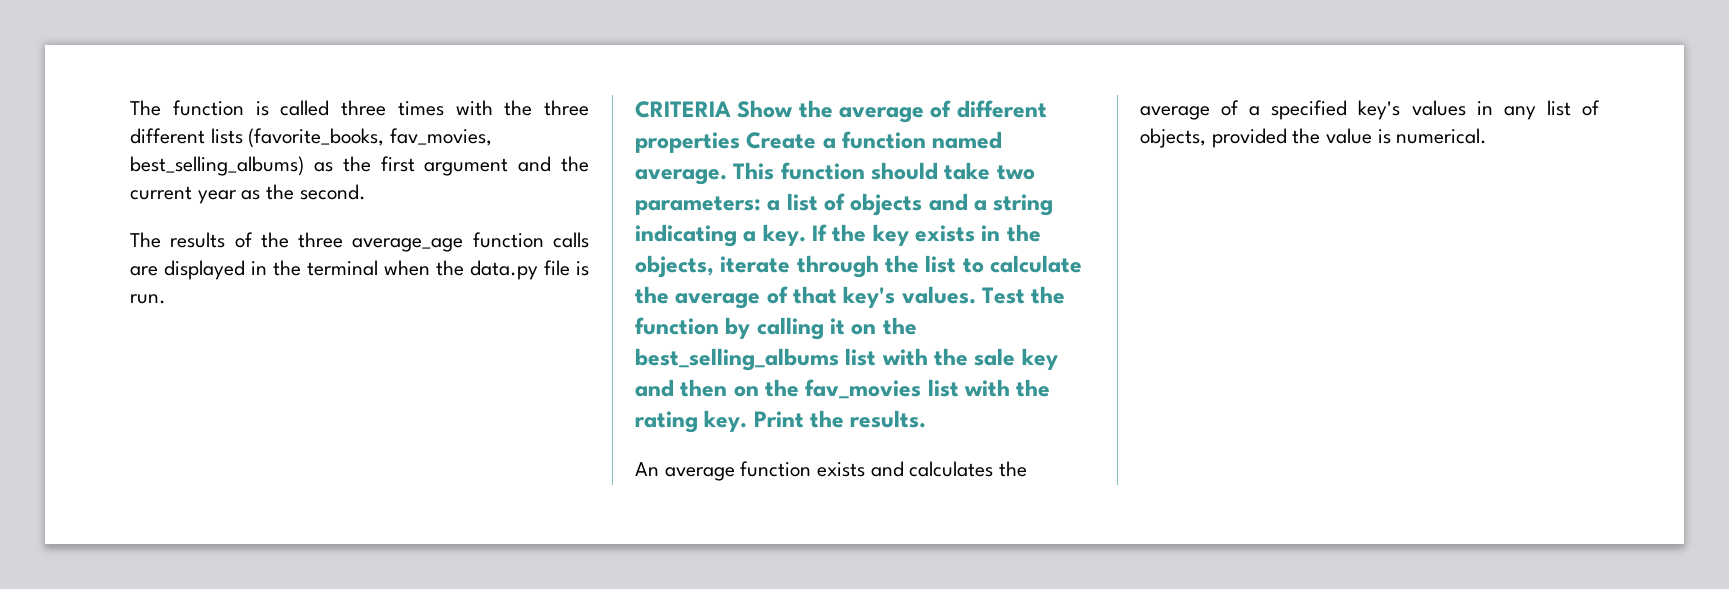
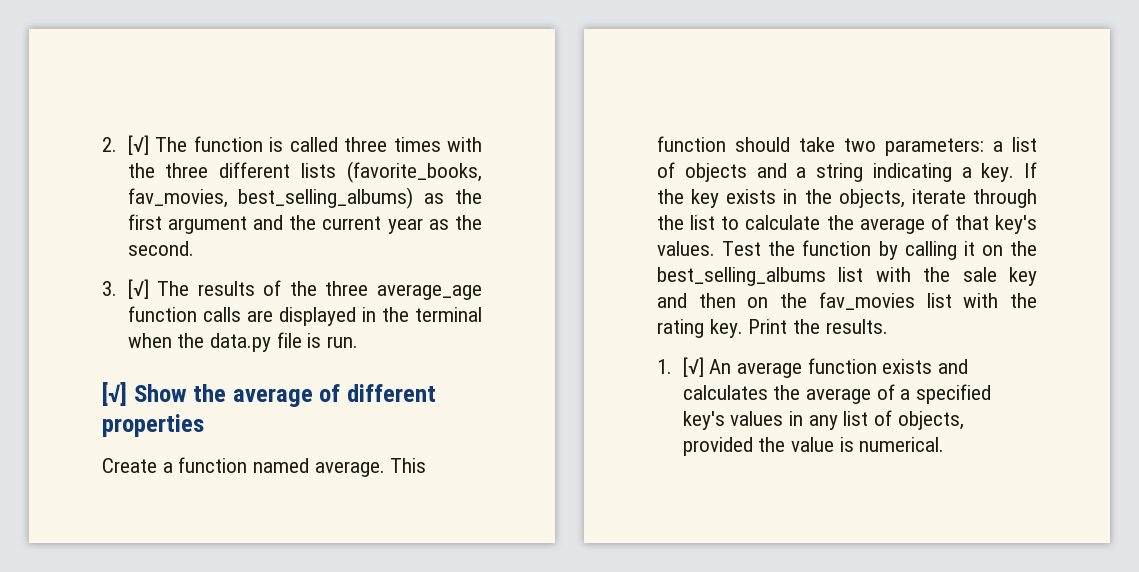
(130, 108) none -> [102,135,149,155] 2. [√]
(366, 192) none -> [102,279,149,299] 3. [√]
[635,101,731,118] CRITERIA -> [102,382,127,406] [√]
(740, 142) none -> (204, 425) //
(927, 419) none -> [657,357,704,377] 1. [√]

